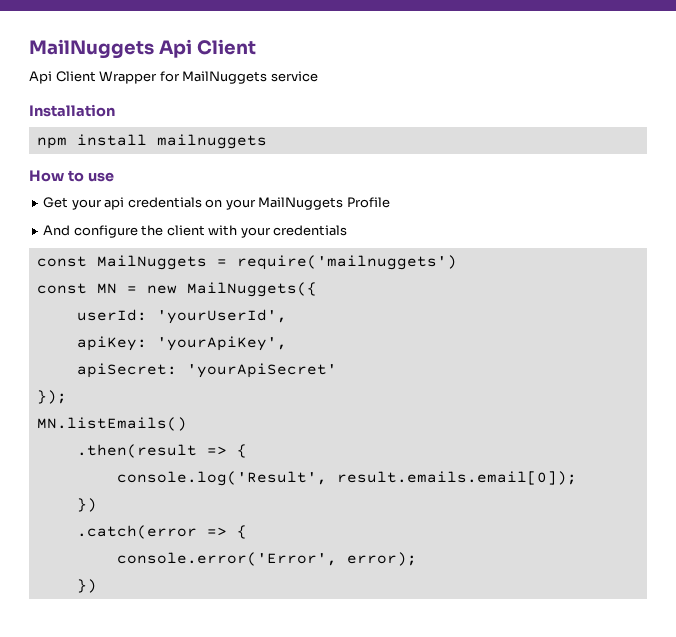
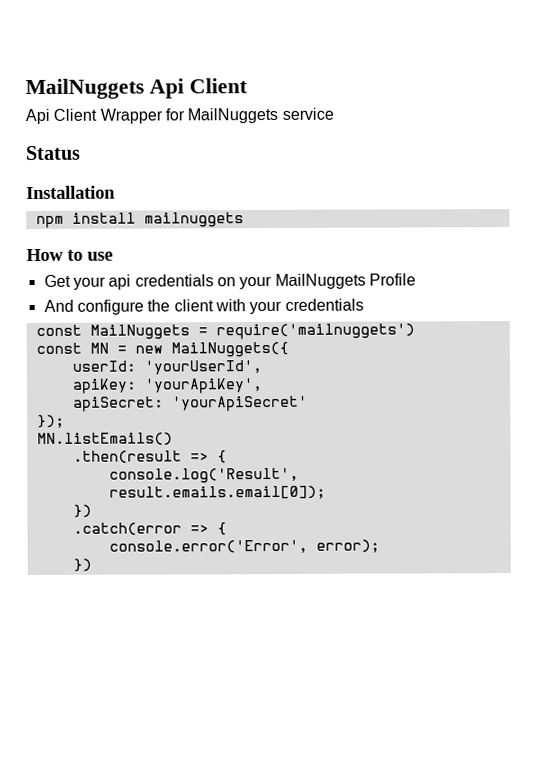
(318, 76) none -> [25,145,81,161] // Status

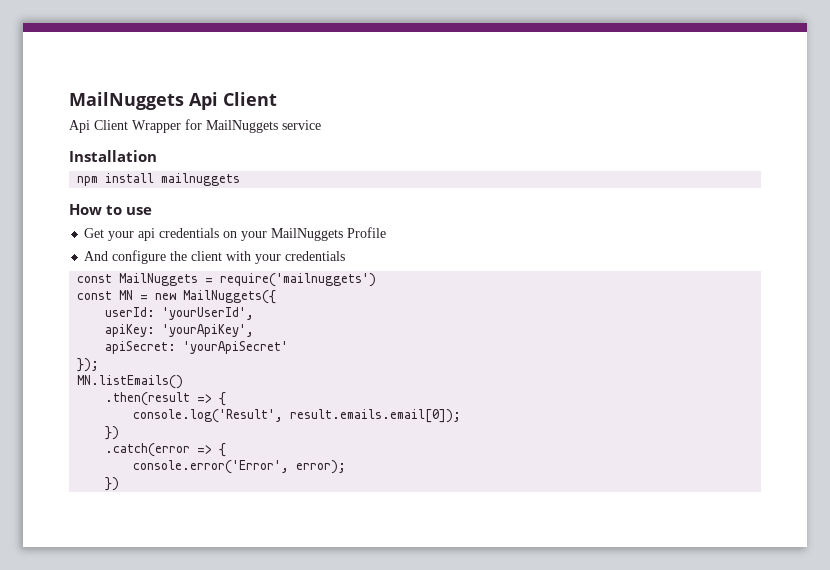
[25,145,81,161] // Status -> (321, 125) none

